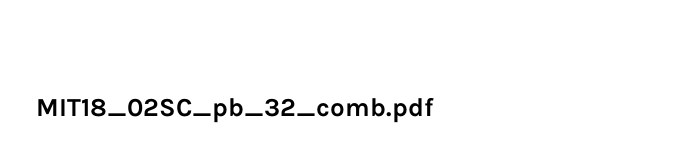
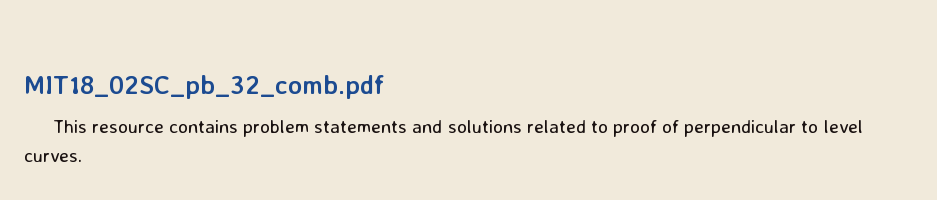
(434, 110) none -> [52,120,863,137] [24,153,82,162] // This resource contains problem statements and solutions related to proof of perpendicular to level curves.

